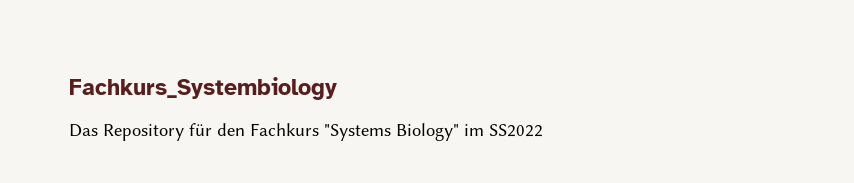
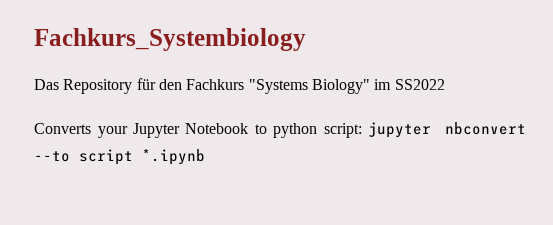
(543, 130) none -> [34,122,526,138] [34,149,205,165] // Converts your Jupyter Notebook to python script: jupyter nbconvert --to script *.ipynb

